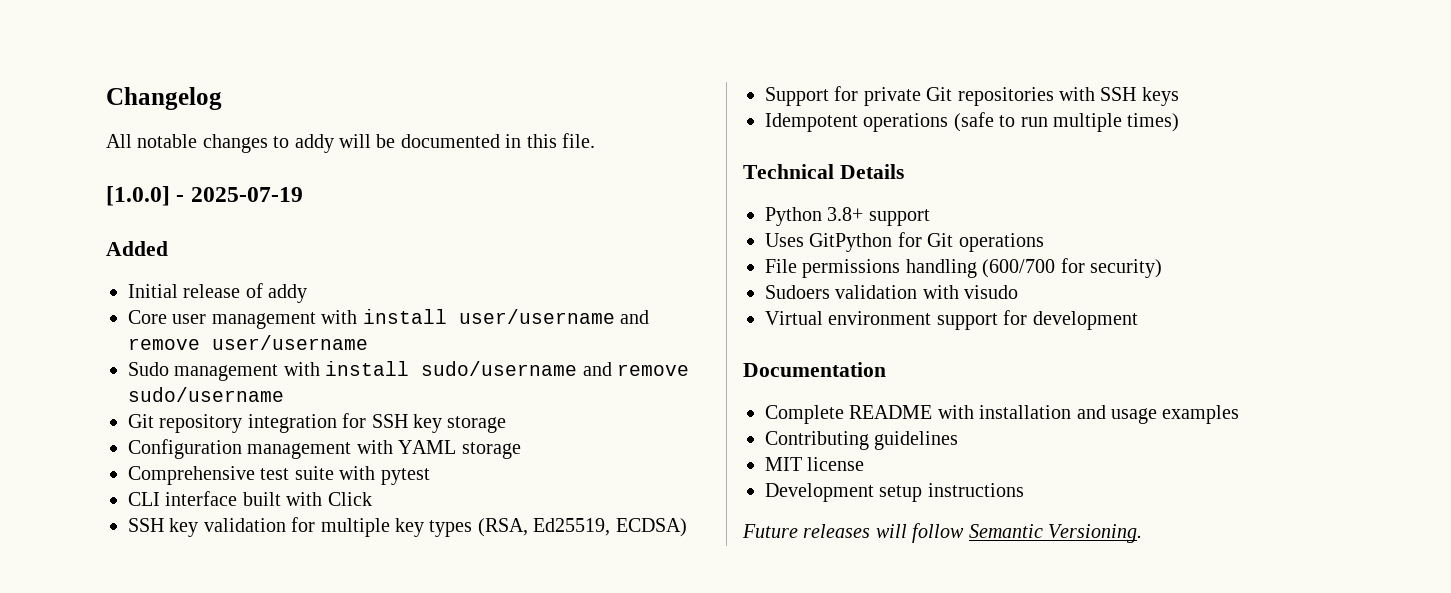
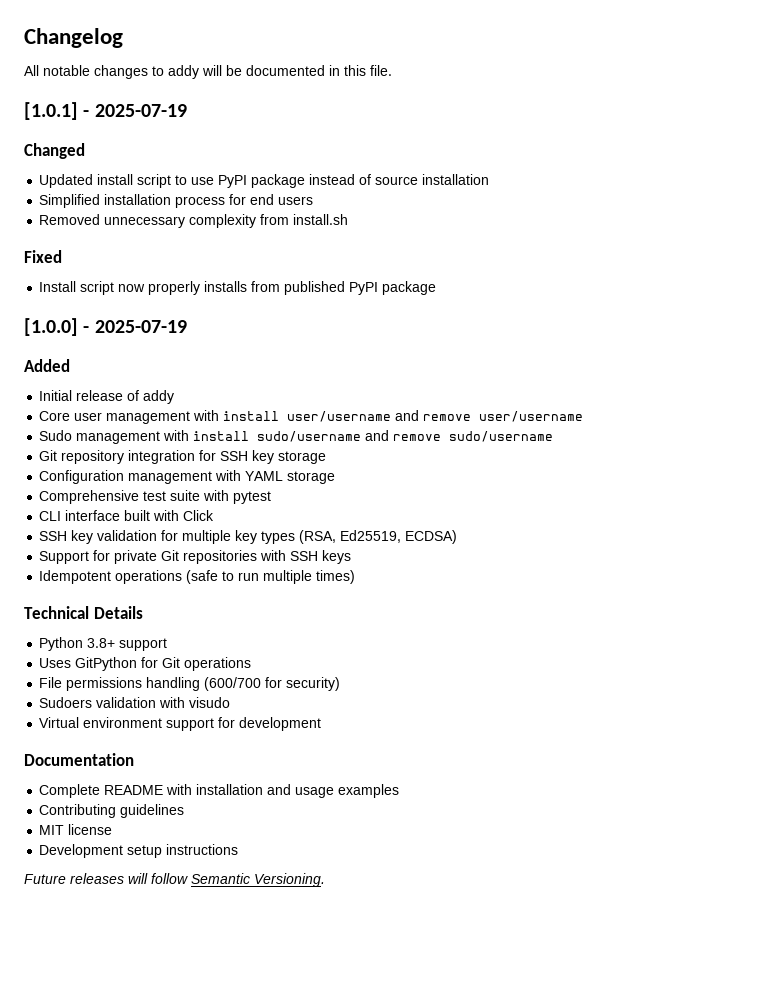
(595, 140) none -> [24,102,187,120] [24,143,85,159] [39,174,490,188] [39,194,314,208] [39,214,349,228] [24,250,62,263] [39,281,437,295] // [1.0.1] - 2025-07-19 // Changed // Updated install script to use PyPI package instead of source installation // Simplified installation process for end users // Removed unnecessary complexity from install.sh // Fixed // Install script now properly installs from published PyPI package

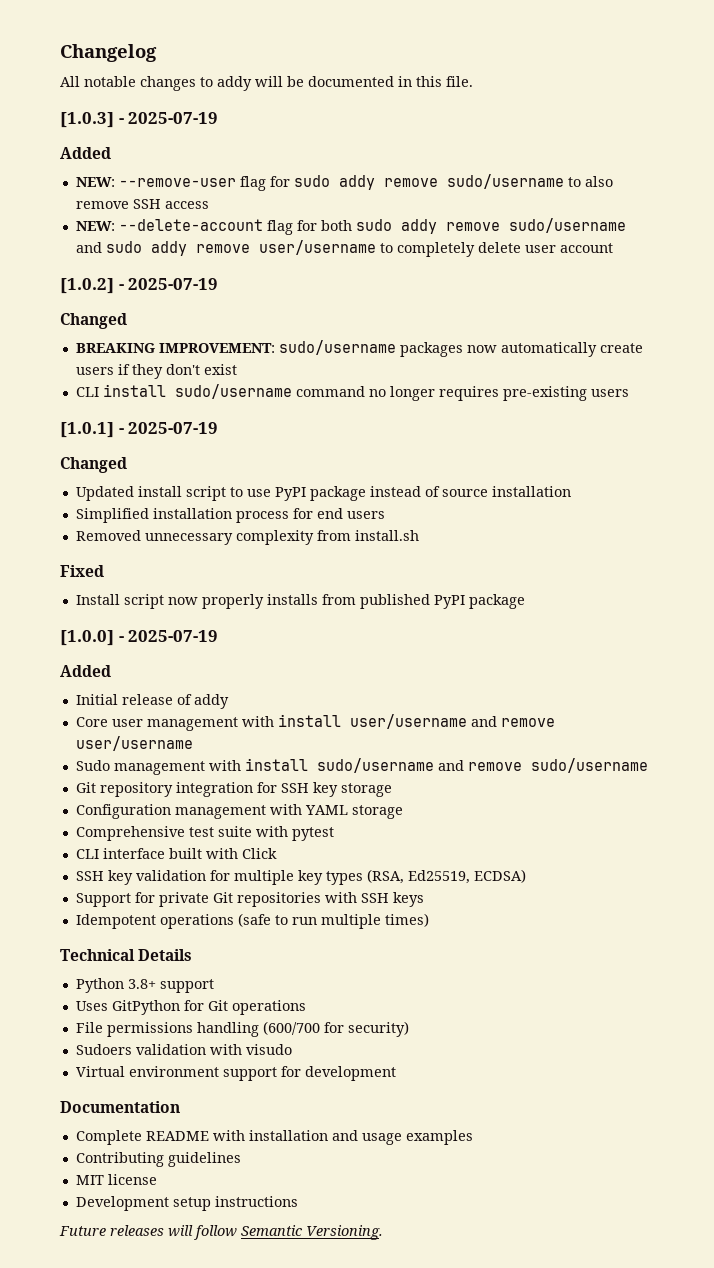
(392, 70) none -> [60,112,219,128] [60,147,111,159] [75,174,613,191] [75,199,209,209] [75,218,626,235] [75,240,613,257] [60,278,219,294] [60,313,127,329] [75,340,643,357] [75,364,237,379] [75,384,629,401] // [1.0.3] - 2025-07-19 // Added // NEW: --remove-user flag for sudo addy remove sudo/username to also remove SSH access // NEW: --delete-account flag for both sudo addy remove sudo/username and sudo addy remove user/username to completely delete user account // [1.0.2] - 2025-07-19 // Changed // BREAKING IMPROVEMENT: sudo/username packages now automatically create users if they don't exist // CLI install sudo/username command no longer requires pre-existing users

